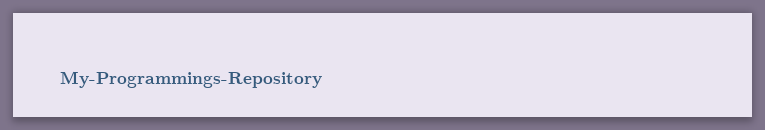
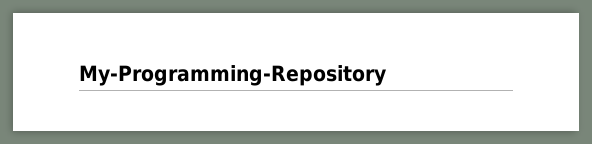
[60,71,322,88] My-Programmings-Repository -> [79,65,386,86] My-Programming-Repository

